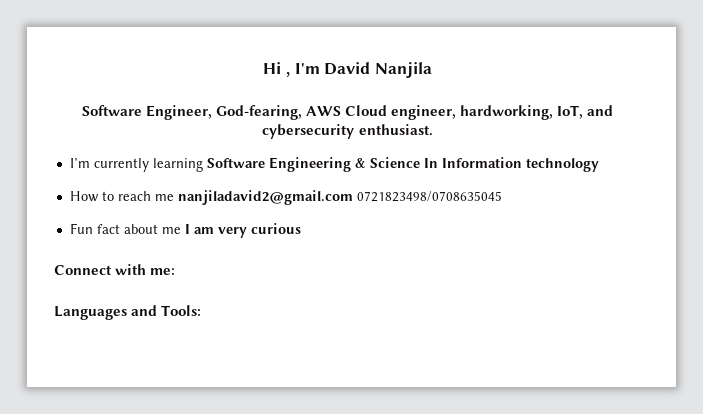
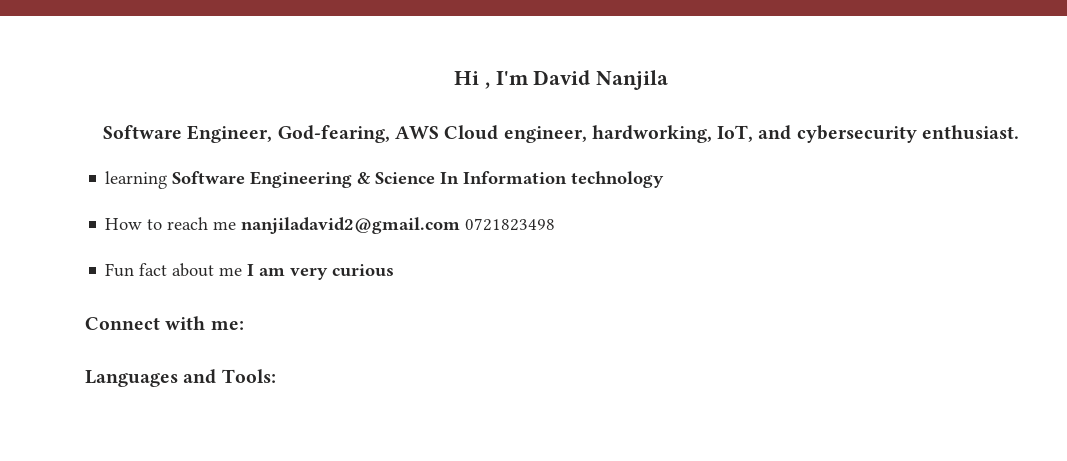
[69,158,149,172] I’m currently -> (1019, 132) none
[356,191,502,202] 0721823498/0708635045 -> [465,218,556,231] 0721823498

